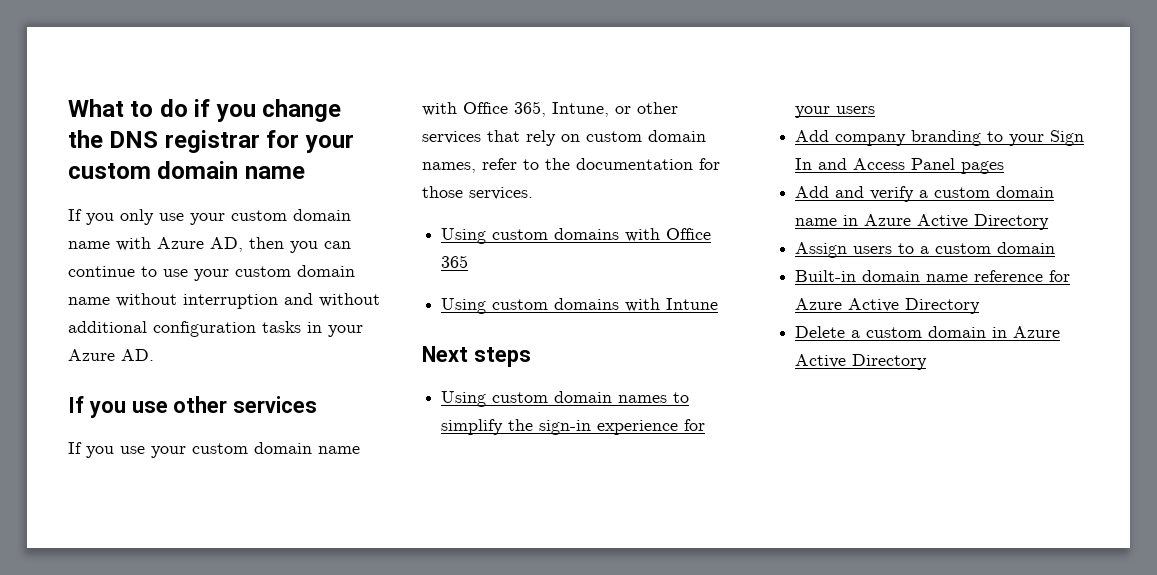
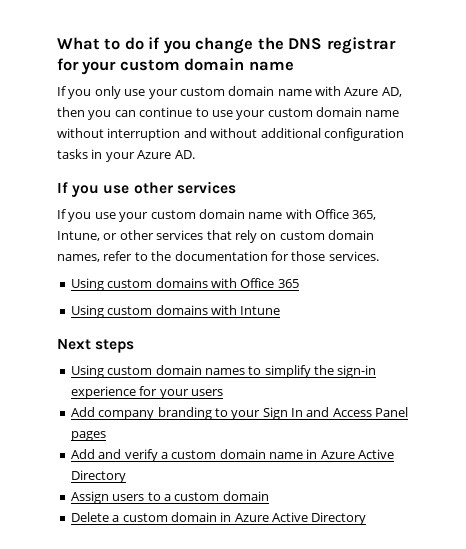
[795,270,1071,282] [795,298,981,314] // Built-in domain name reference for Azure Active Directory -> (269, 496) none

